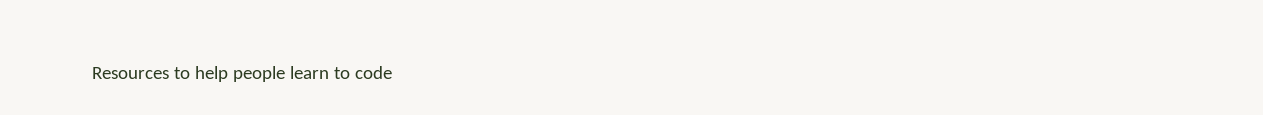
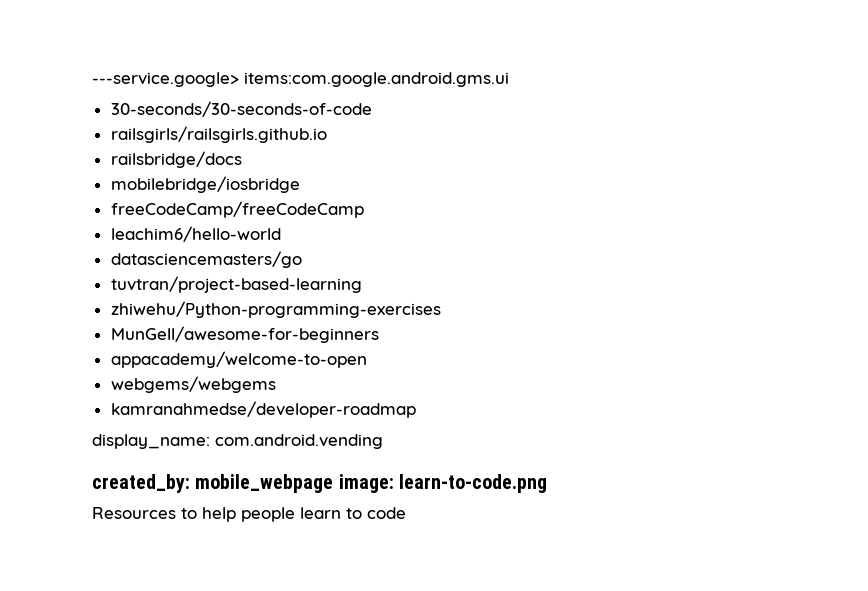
(92, 73) none -> [92,72,509,87] [110,101,372,117] [110,126,327,143] [110,151,242,168] [110,176,300,193] [110,201,364,218] [110,226,281,242] [110,251,302,268] [110,276,362,293] [110,301,441,318] [110,326,379,343] [110,351,367,368] [110,376,276,393] [110,401,416,418] [92,434,383,449] [92,474,548,493] ---service.google> items:com.google.android.gms.ui // 30-seconds/30-seconds-of-code // railsgirls/railsgirls.github.io // railsbridge/docs // mobilebridge/iosbridge // freeCodeCamp/freeCodeCamp // leachim6/hello-world // datasciencemasters/go // tuvtran/project-based-learning // zhiwehu/Python-programming-exercises // MunGell/awesome-for-beginners // appacademy/welcome-to-open // webgems/webgems // kamranahmedse/developer-roadmap // display_name: com.android.vending // created_by: mobile_webpage image: learn-to-code.png //

